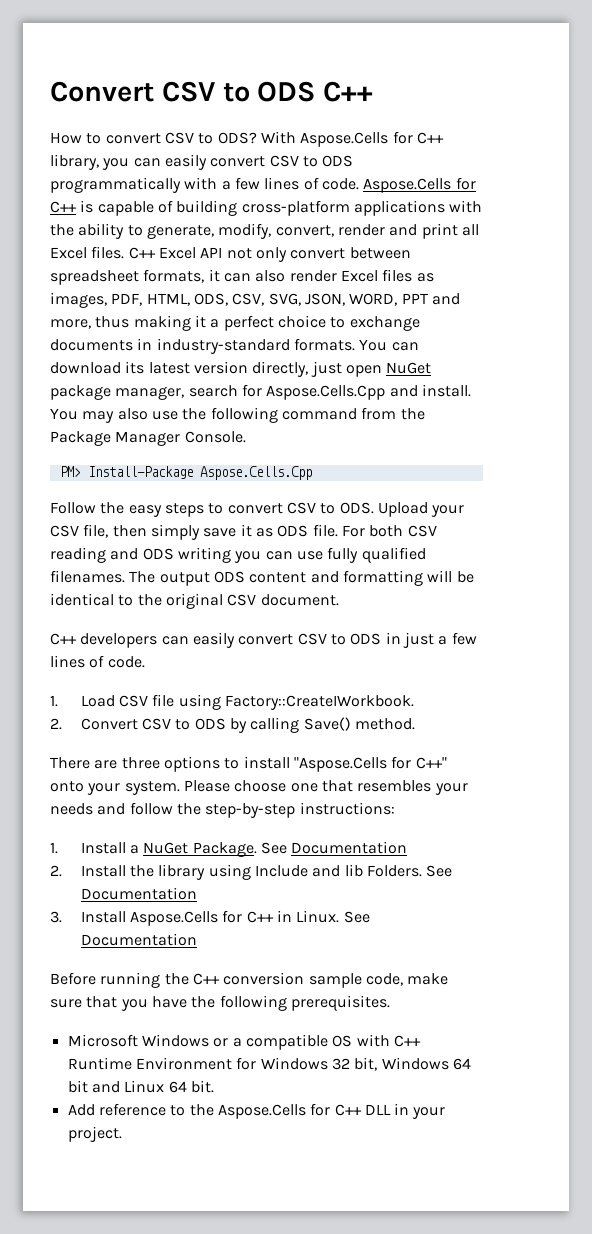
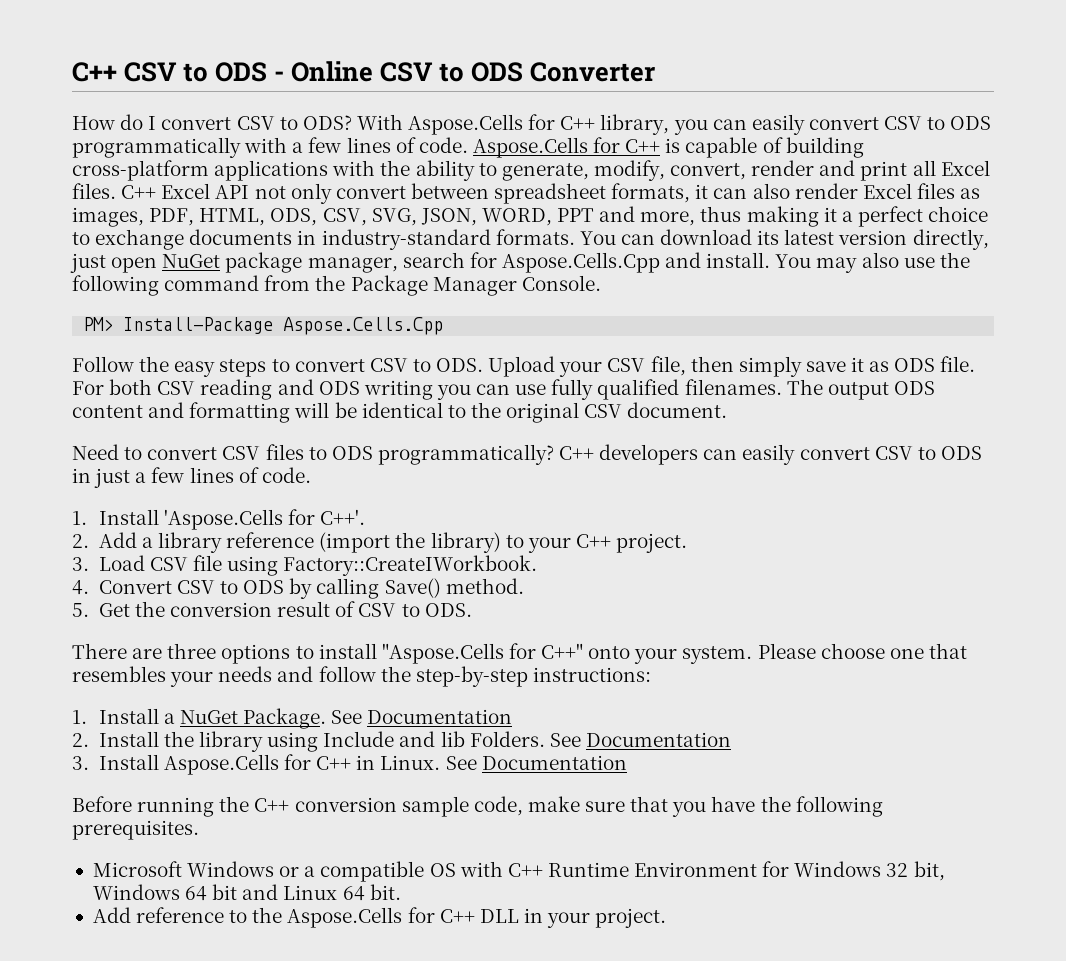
[50,81,374,102] Convert CSV to ODS C++ -> [72,61,656,82] C++ CSV to ODS - Online CSV to ODS Converter
[86,133,102,144] to -> [120,114,157,130] do I
(339, 600) none -> [72,444,554,465] Need to convert CSV files to ODS programmatically?
(58, 701) none -> [98,509,366,530] [72,532,688,553] [72,557,89,571] Install 'Aspose.Cells for C++'. // 2. Add a library reference (import the library) to your C++ project. // 3.
[50,718,62,730] 2. -> [72,580,89,595] 4.
(415, 724) none -> [72,601,472,617] // 5. Get the conversion result of CSV to ODS.

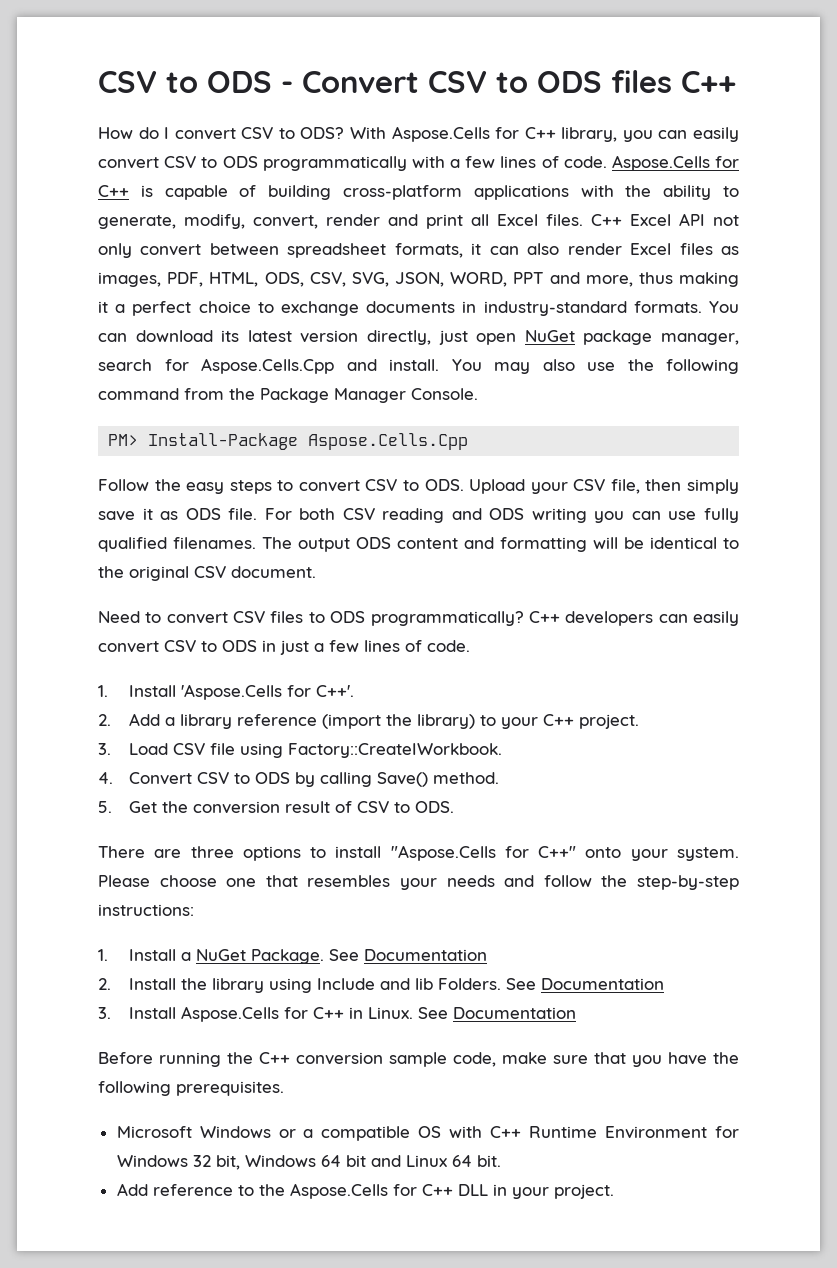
[72,62,117,82] C++ -> (98, 82) none
[291,61,656,82] Online CSV to ODS Converter -> [302,70,736,93] Convert CSV to ODS files C++

